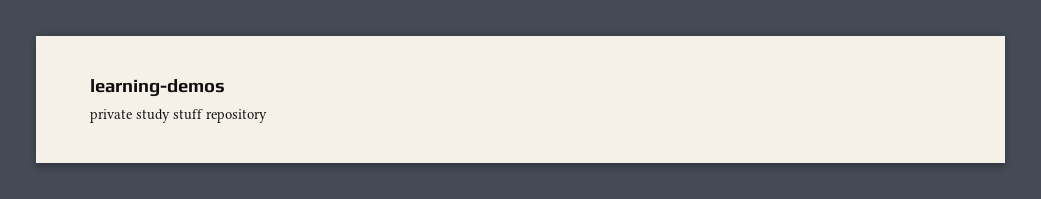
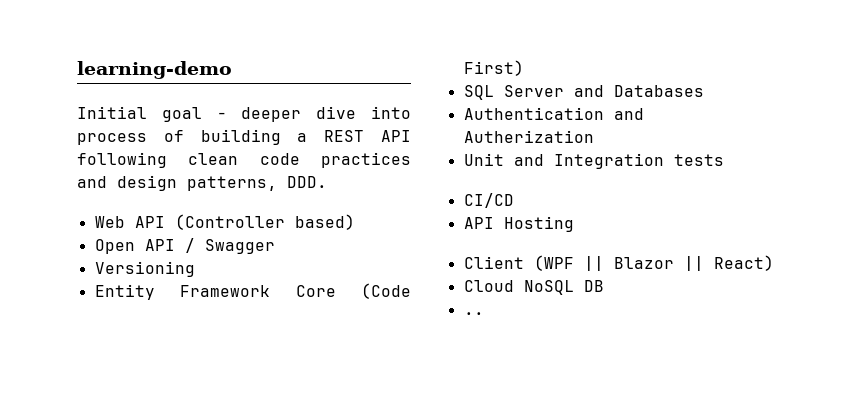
[90,79,225,97] [90,109,267,123] learning-demos // private study stuff repository -> [77,61,232,79] [77,106,412,122] [77,129,412,145] [77,152,411,168] [77,175,327,191] [94,214,355,230] [94,238,275,254] [94,261,195,277] [94,283,411,300] [463,60,524,76] [463,85,704,100] [463,107,644,120] [463,130,594,143] [463,153,724,169] [463,193,514,208] [463,216,574,232] [463,255,774,271] [463,280,604,295] [463,312,484,315] learning-demo // Initial goal - deeper dive into process of building a REST API following clean code practices and design patterns, DDD. // Web API (Controller based) // Open API / Swagger // Versioning // Entity Framework Core (Code First) // SQL Server and Databases // Authentication and Autherization // Unit and Integration tests // CI/CD // API Hosting // Client (WPF || Blazor || React) // Cloud NoSQL DB // ..

